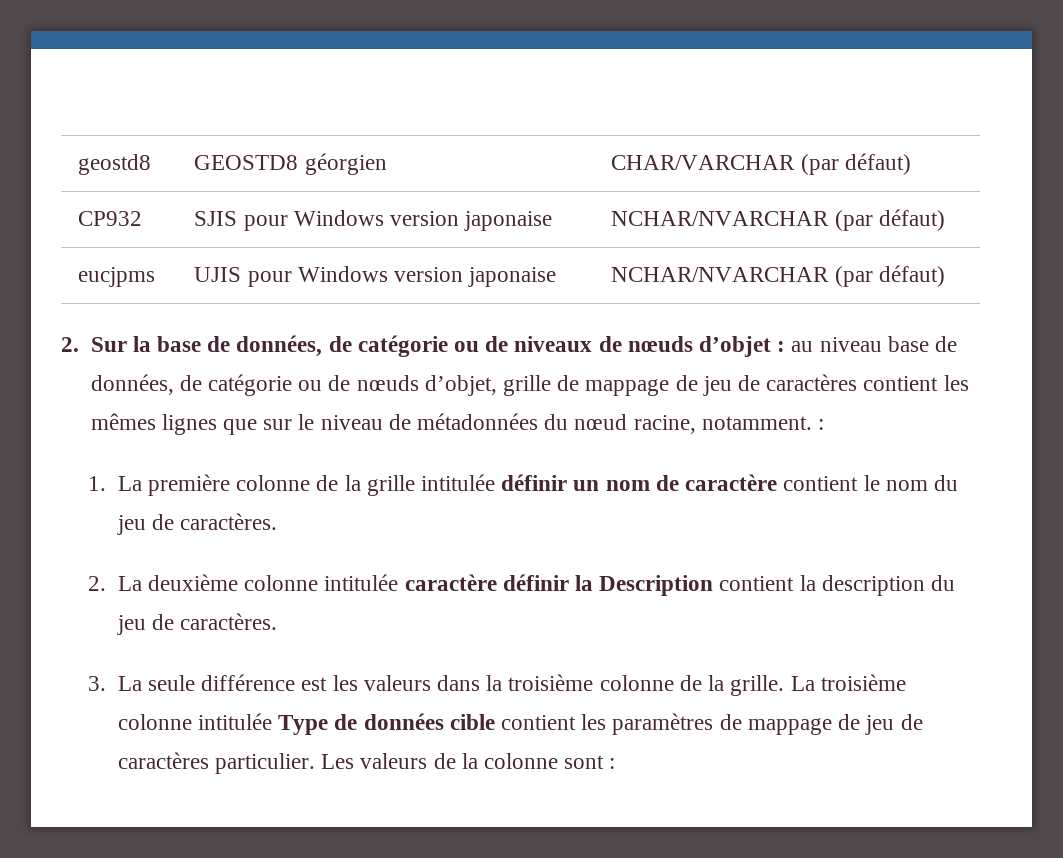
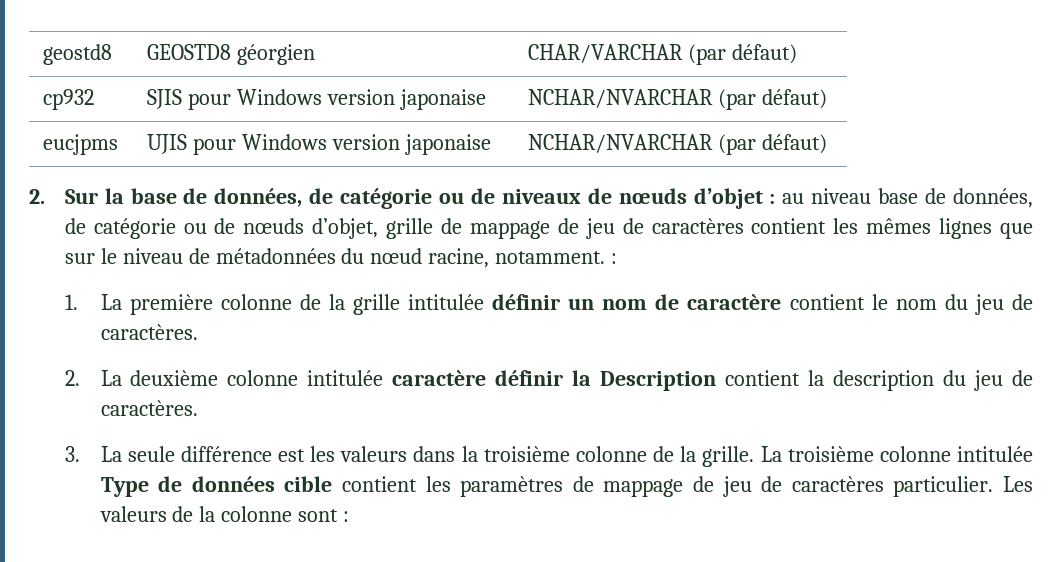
[78,211,143,226] CP932 -> [43,89,95,110] cp932

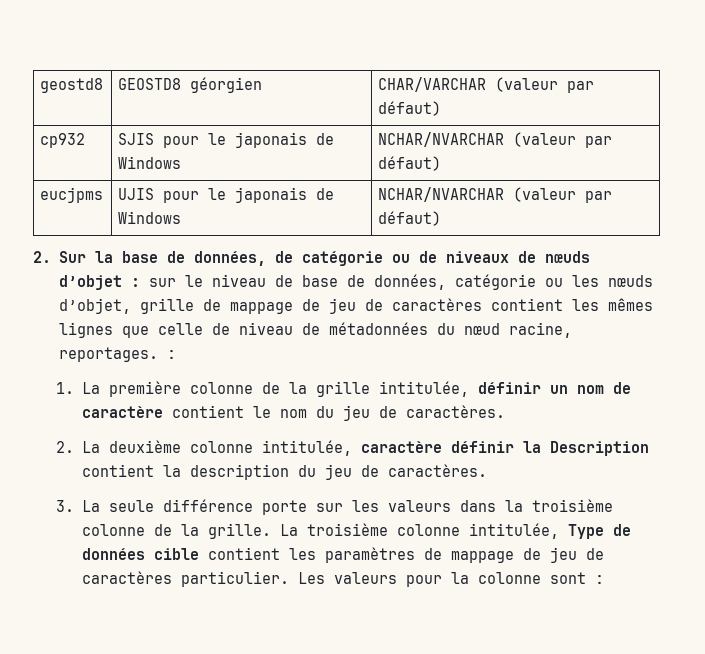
[688,44,727,65] (par -> [495,77,595,93] (valeur par
[237,89,487,110] [528,89,757,110] Windows version japonaise | NCHAR/NVARCHAR (par -> [208,132,335,148] [118,156,182,169] [378,132,613,148] le japonais de Windows | NCHAR/NVARCHAR (valeur par
[242,134,492,155] [528,134,757,155] Windows version japonaise | NCHAR/NVARCHAR (par -> [208,187,335,203] [118,211,182,224] [378,187,613,203] le japonais de Windows | NCHAR/NVARCHAR (valeur par
[782,188,1033,208] [64,218,236,239] au niveau base de données, de catégorie ou de -> [148,274,599,290] sur le niveau de base de données, catégorie ou les
[64,248,117,264] sur le -> [157,323,230,335] celle de
[495,251,606,264] notamment. -> [58,347,158,362] reportages.
[408,294,485,310] intitulée -> [378,381,469,397] intitulée,
[307,370,384,386] intitulée -> [261,440,352,456] intitulée,
[277,449,305,462] est -> [261,500,343,515] porte sur
[957,446,1034,462] intitulée -> [468,523,559,539] intitulée,
[172,506,194,522] de -> [405,575,442,587] pour

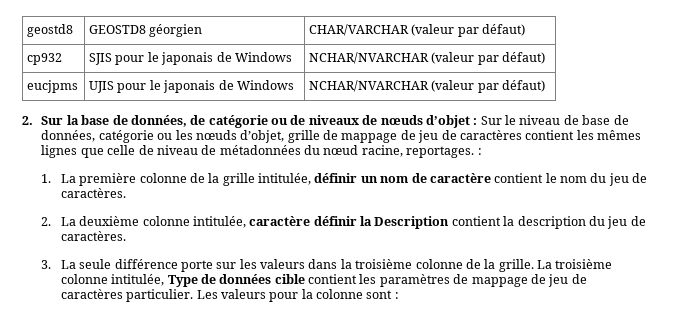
[148,278,176,287] sur -> [480,116,502,125] Sur

